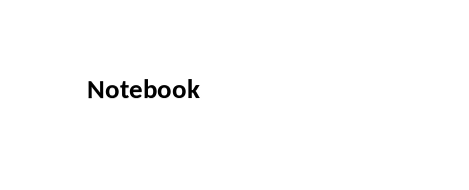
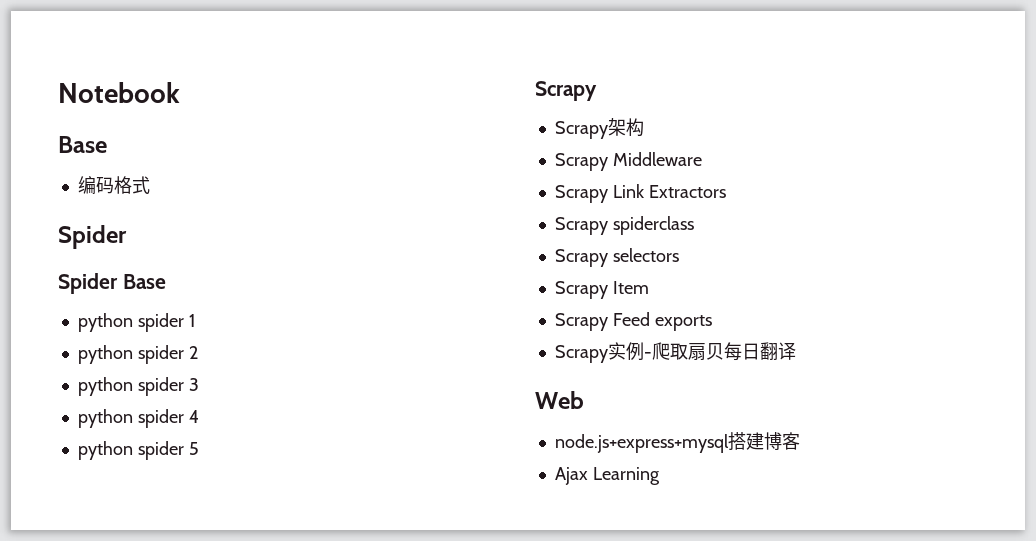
(201, 89) none -> [58,136,107,153] [77,176,150,194] [58,225,127,249] [58,273,166,294] [77,313,195,332] [77,345,198,364] [77,377,199,396] [77,409,199,428] [77,441,199,460] [535,81,597,101] [554,118,644,139] [554,152,702,171] [554,184,726,203] [554,216,694,235] [554,248,679,267] [554,281,649,299] [554,312,712,331] [554,342,796,363] [535,391,584,409] [554,432,800,453] [554,467,660,485] // Base // 编码格式 // Spider // Spider Base // python spider 1 // python spider 2 // python spider 3 // python spider 4 // python spider 5 // Scrapy // Scrapy架构 // Scrapy Middleware // Scrapy Link Extractors // Scrapy spiderclass // Scrapy selectors // Scrapy Item // Scrapy Feed exports // Scrapy实例-爬取扇贝每日翻译 // Web // node.js+express+mysql搭建博客 // Ajax Learning

